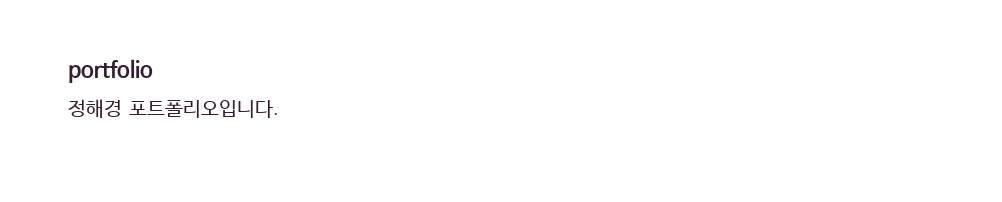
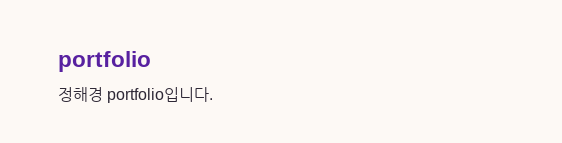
[129,100,279,118] 포트폴리오입니다. -> [107,87,214,103] portfolio입니다.

